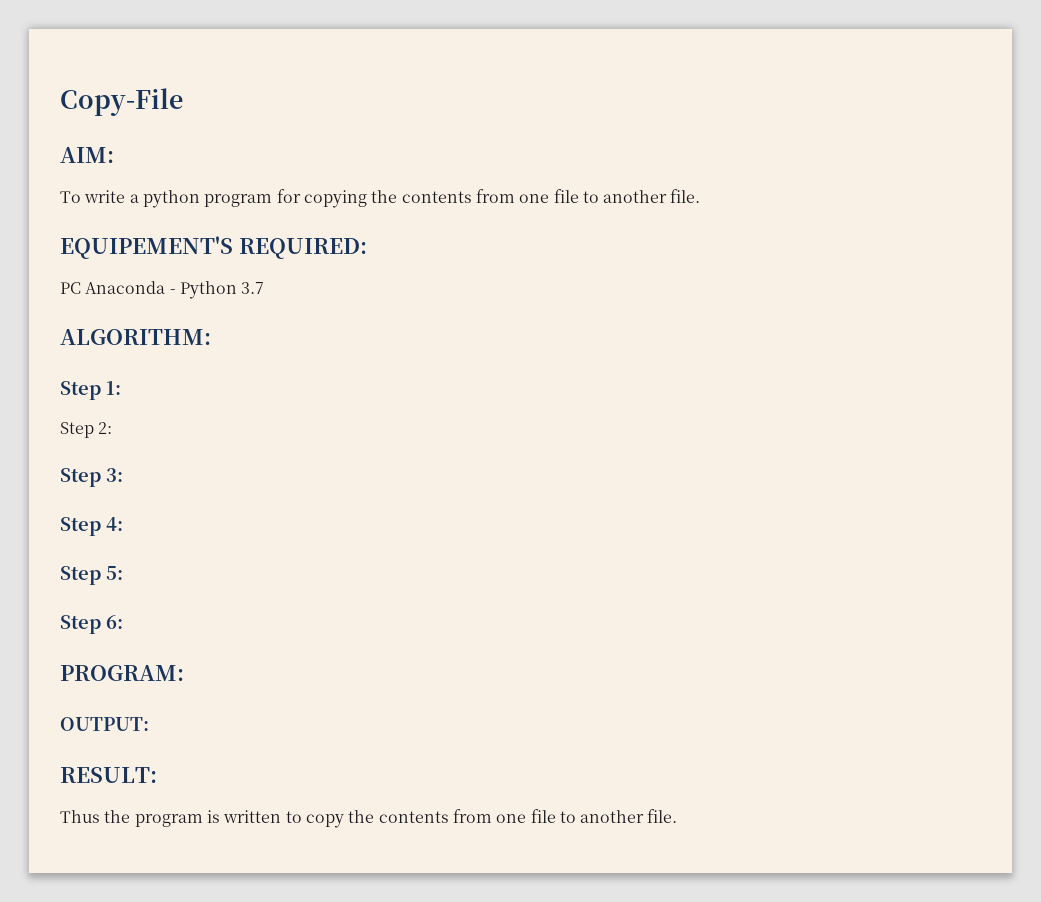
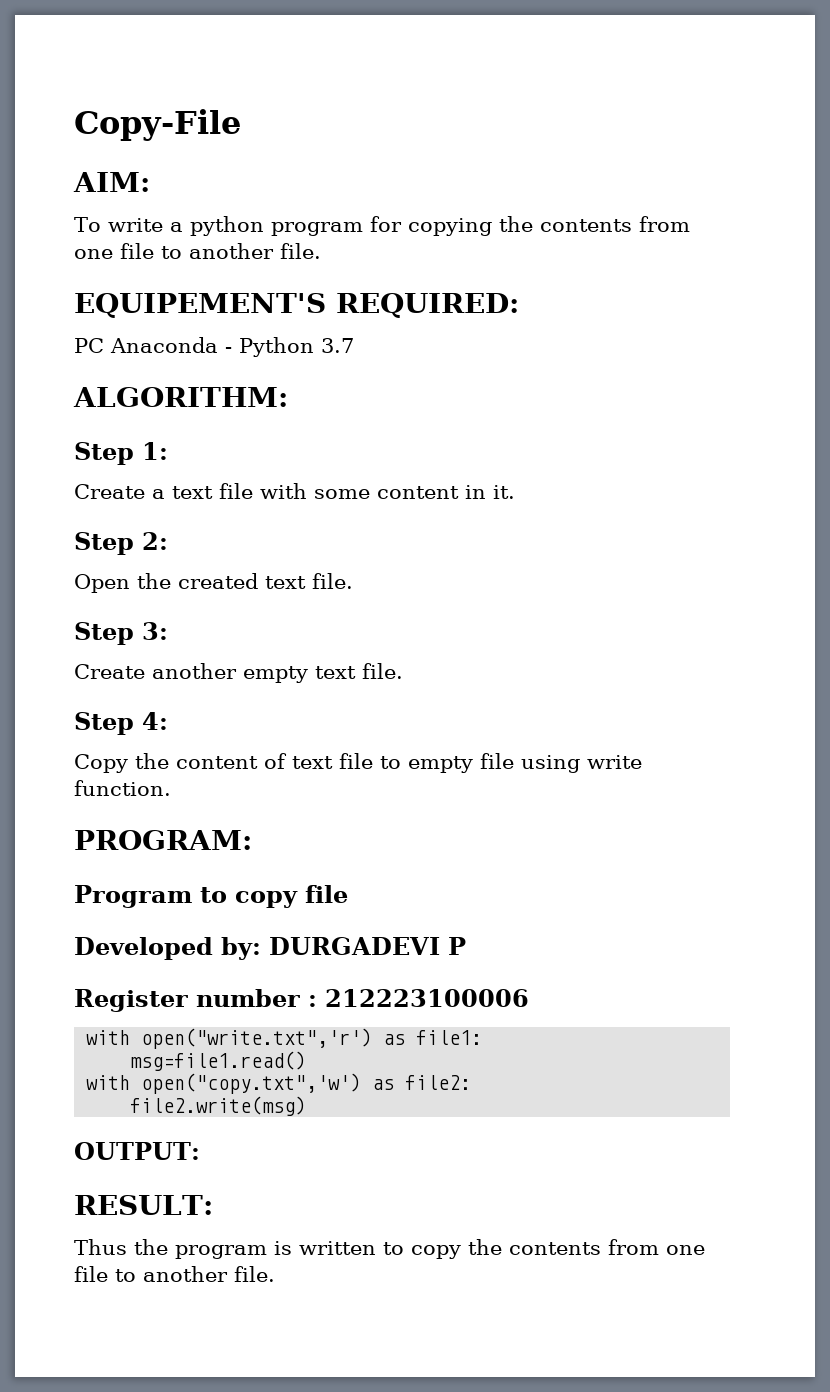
[60,422,113,438] [60,468,123,487] [60,517,123,536] [60,566,123,585] [60,615,123,634] [60,665,184,681] Step 2: // Step 3: // Step 4: // Step 5: // Step 6: // PROGRAM: -> [74,483,515,499] [74,532,168,555] [74,573,353,593] [74,622,168,645] [74,663,403,683] [74,712,168,735] [74,753,642,773] [74,780,171,796] [74,830,252,850] [74,885,348,908] [74,937,466,960] [74,989,529,1012] [86,1028,483,1049] [130,1051,307,1071] [86,1073,472,1094] [130,1096,307,1116] Create a text file with some content in it. // Step 2: // Open the created text file. // Step 3: // Create another empty text file. // Step 4: // Copy the content of text file to empty file using write function. // PROGRAM: // Program to copy file // Developed by: DURGADEVI P // Register number : 212223100006 // with open("write.txt",'r') as file1: // msg=file1.read() // with open("copy.txt",'w') as file2: // file2.write(msg)

